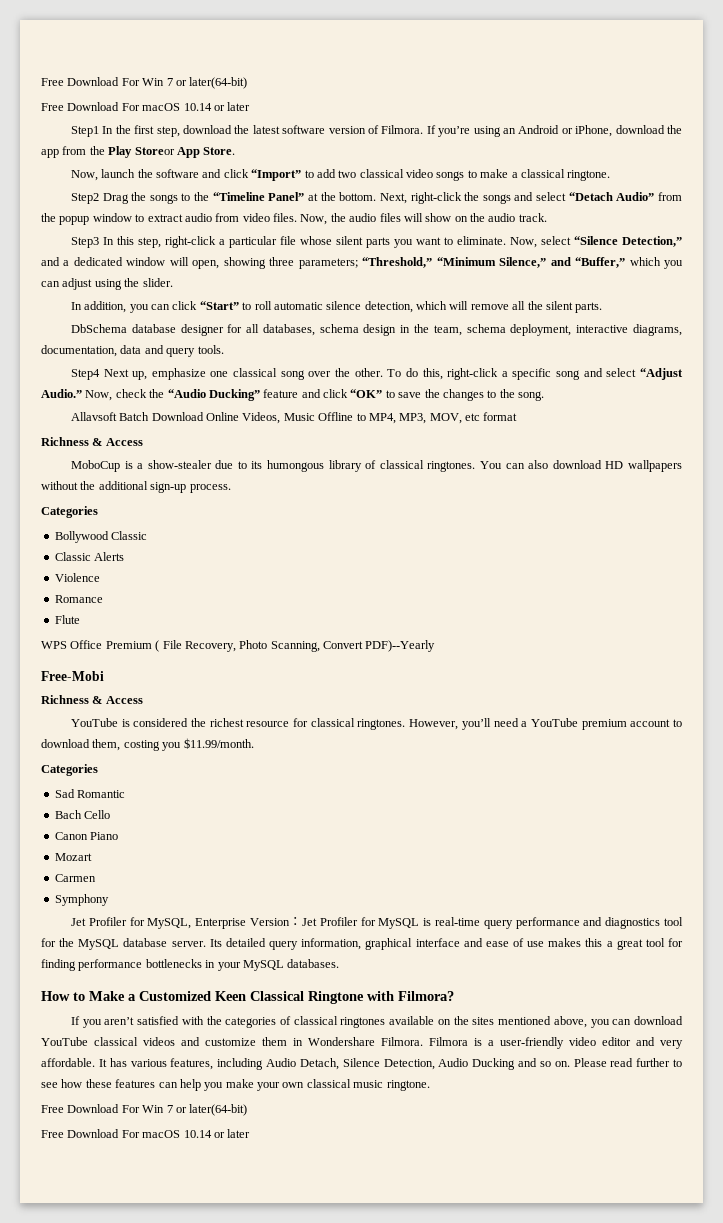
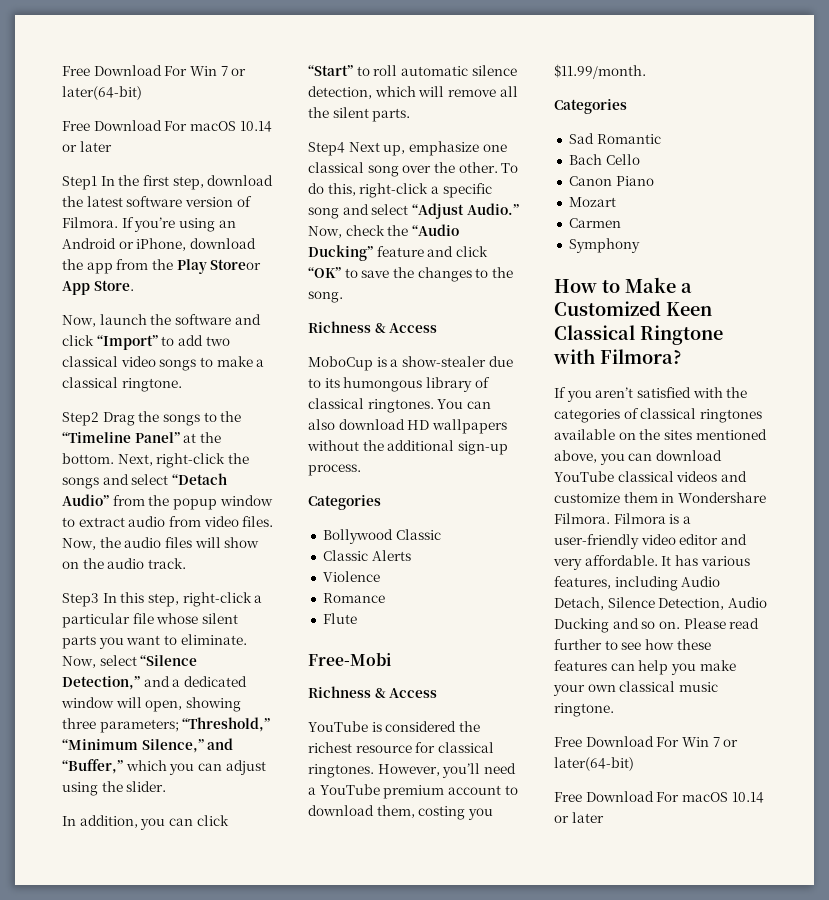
[70,324,682,336] [41,345,224,357] // DbSchema database designer for all databases, schema design in the team, schema deployment, interactive diagrams, documentation, data and query tools. -> (411, 115) none
[70,412,518,424] // Allavsoft Batch Download Online Videos, Music Offline to MP4, MP3, MOV, etc format -> (343, 297) none
[41,640,436,652] // WPS Office Premium ( File Recovery, Photo Scanning, Convert PDF)--Yearly -> (357, 618) none
[70,917,683,929] [41,938,683,950] [41,959,340,971] // Jet Profiler for MySQL, Enterprise Version：Jet Profiler for MySQL is real-time query performance and diagnostics tool for the MySQL database server. Its detailed query information, graphical interface and ease of use makes this a great tool for finding performance bottlenecks in your MySQL databases. -> (640, 245) none

